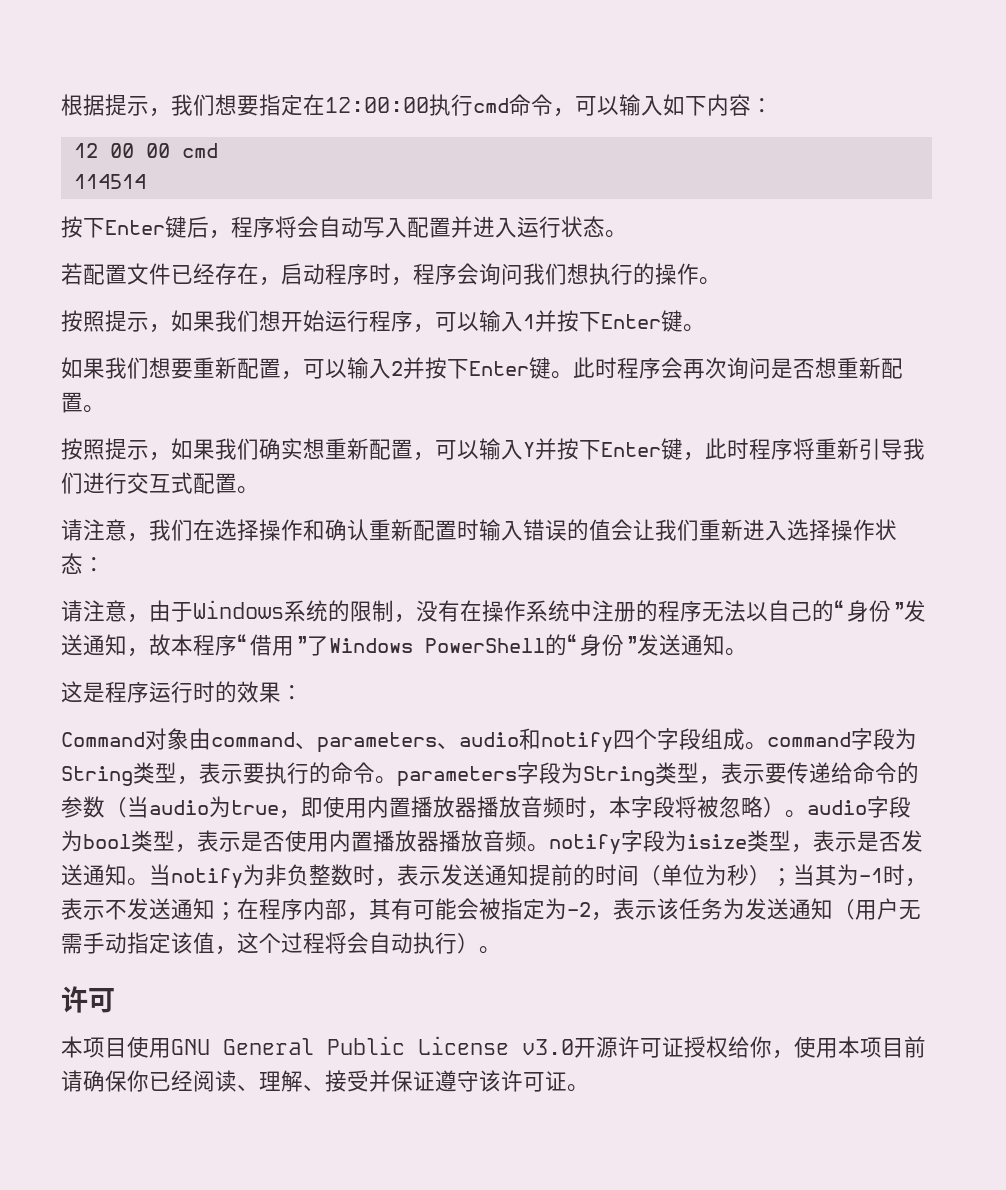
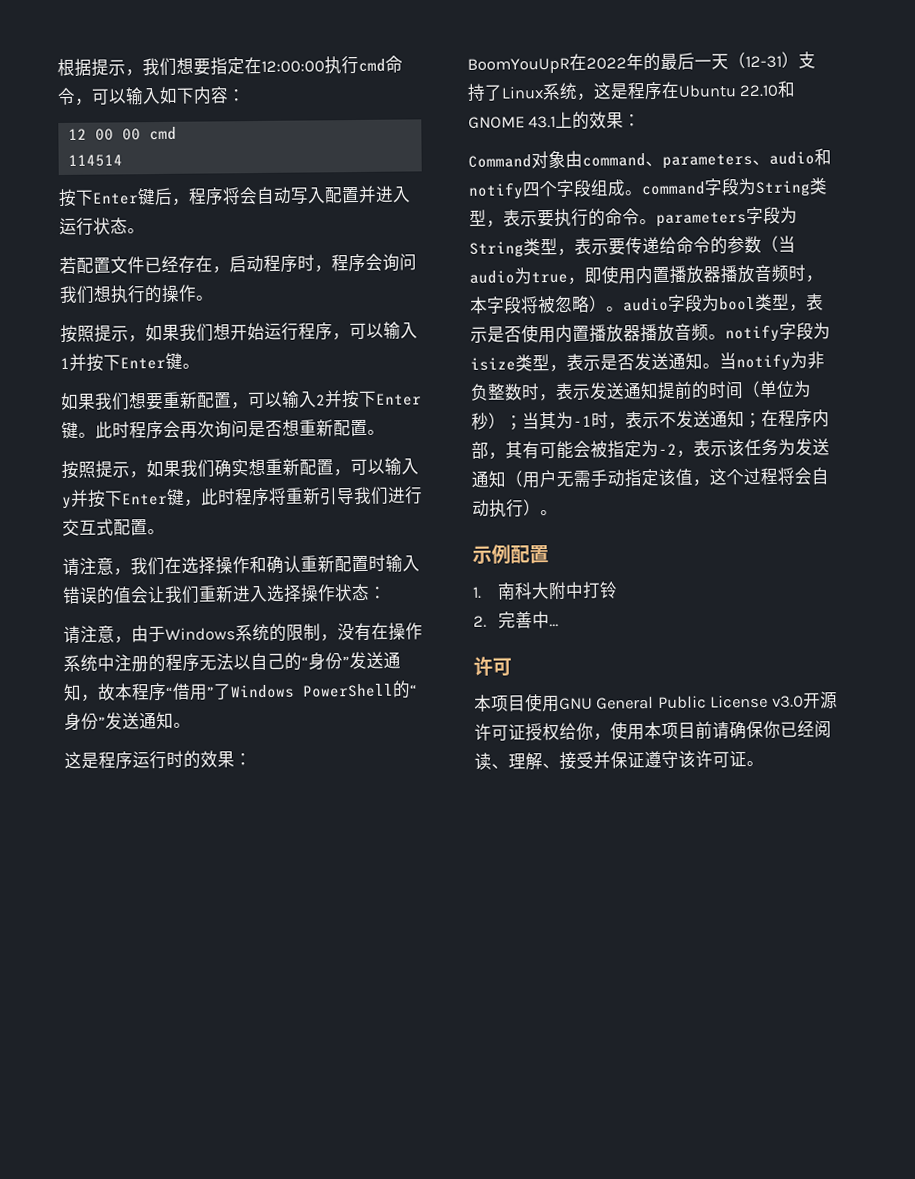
[523,442,535,457] Y -> [62,496,72,509] y
(303, 692) none -> [467,51,816,74] [467,80,797,102] [468,111,642,130] // BoomYouUpR在2022年的最后一天（12-31）支持了Linux系统，这是程序在Ubuntu 22.10和GNOME 43.1上的效果：
(501, 950) none -> [472,544,549,564] [472,581,618,601] [473,611,559,629] // 示例配置 // 1.南科大附中打铃 // 2.完善中...

